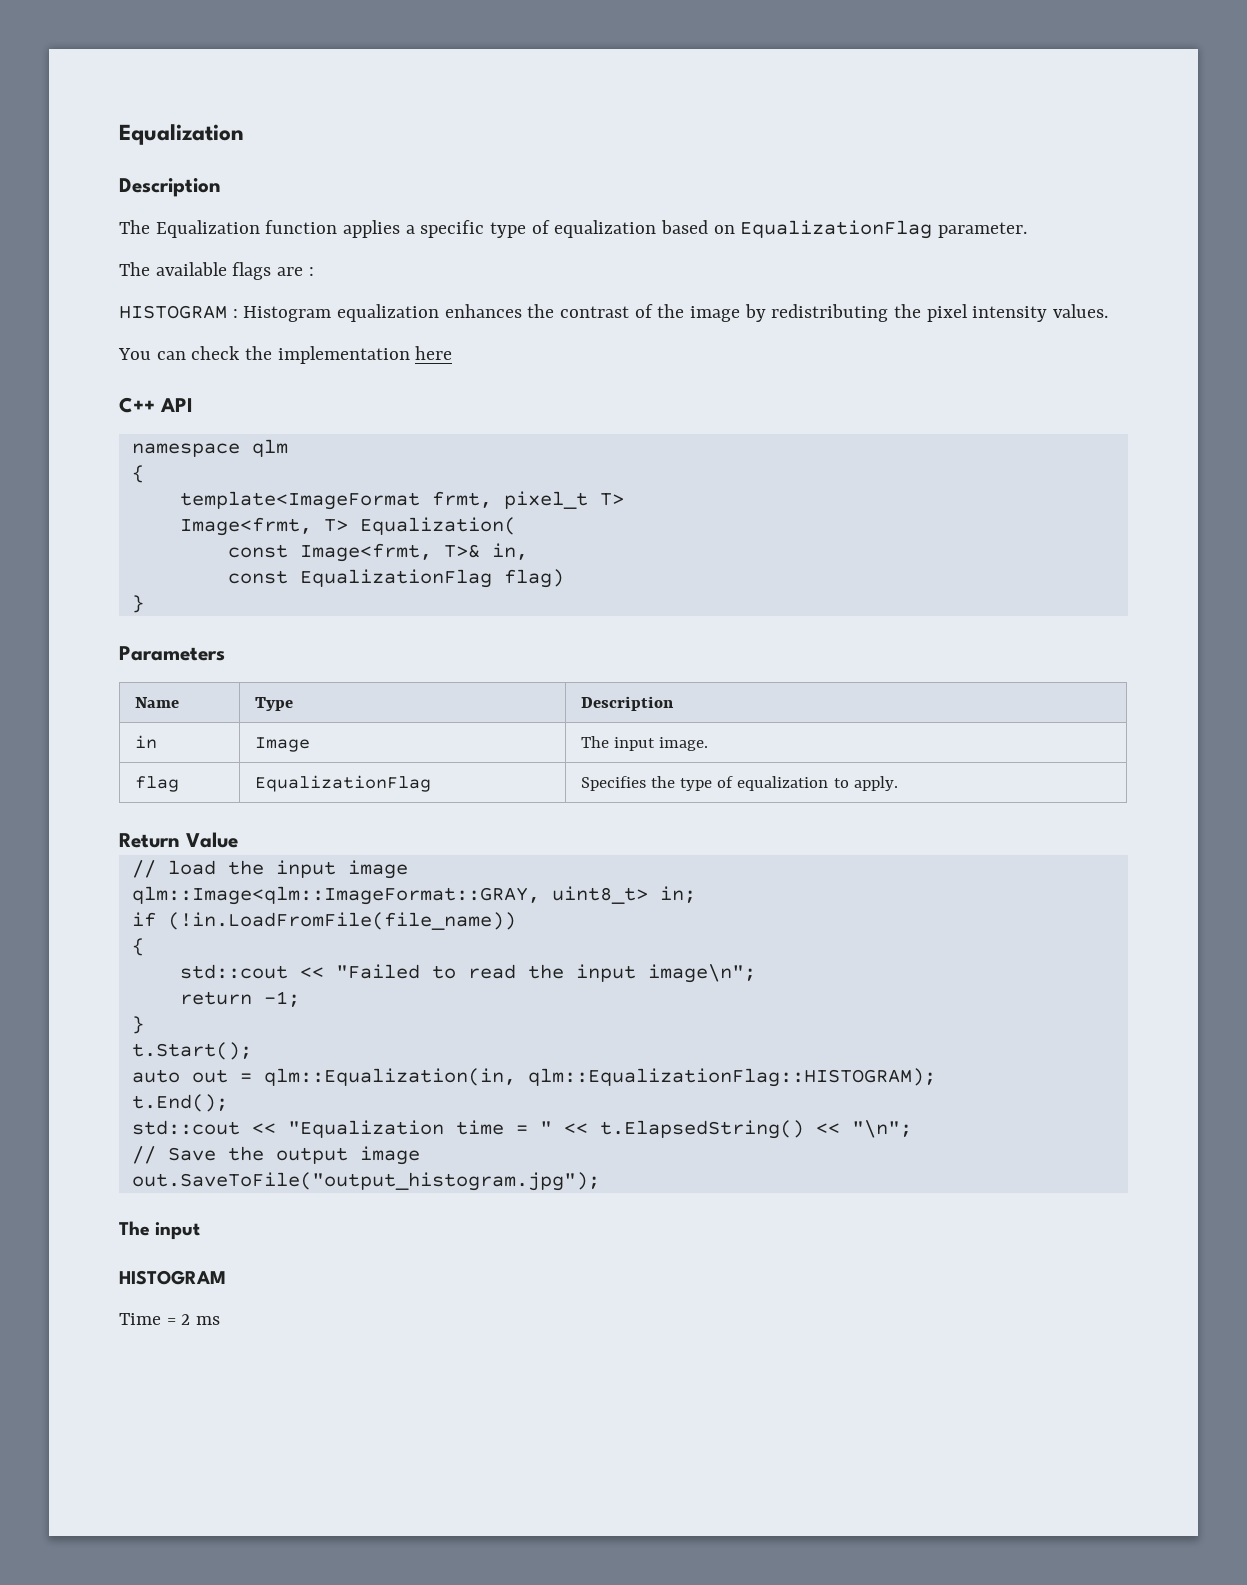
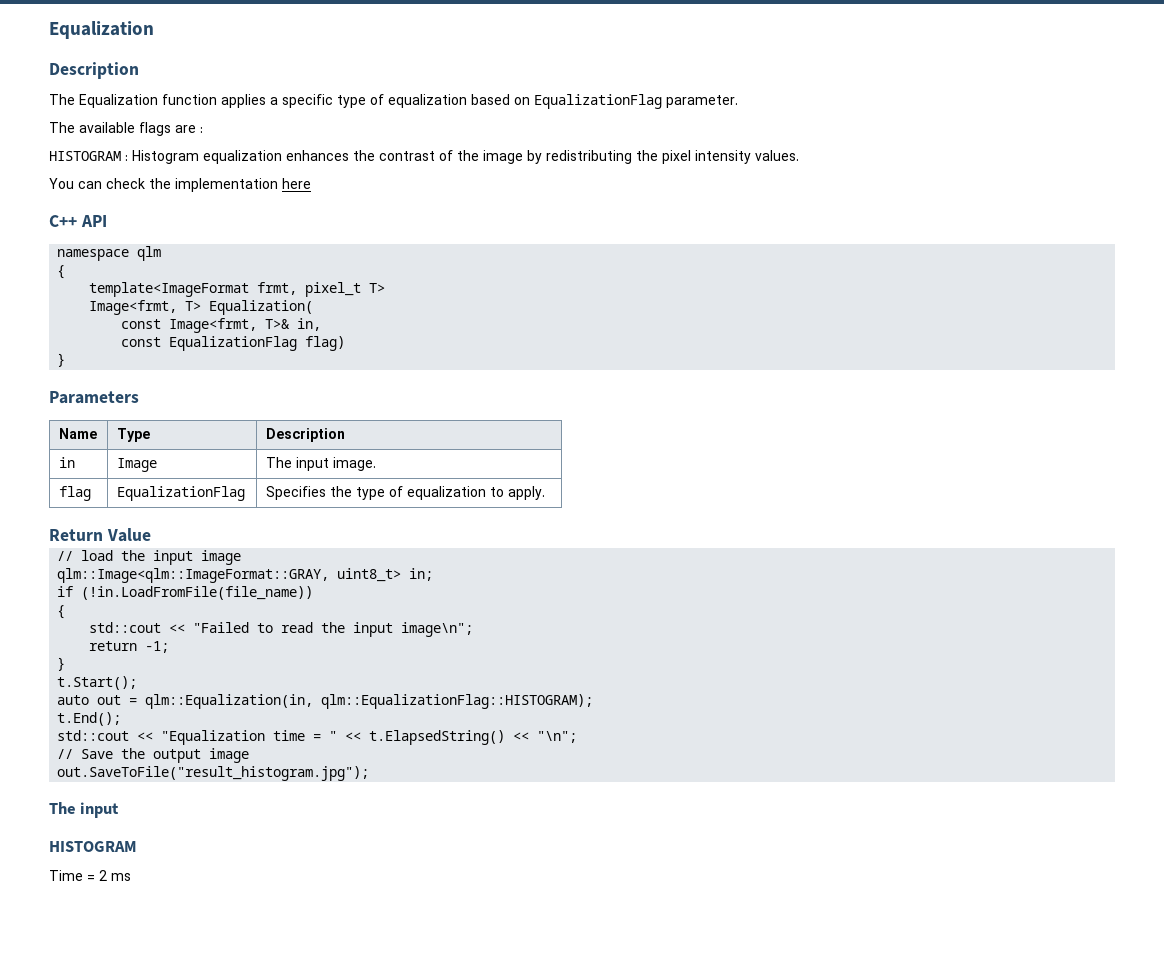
[131,1172,600,1191] out.SaveToFile("output_histogram.jpg"); -> [57,766,370,781] out.SaveToFile("result_histogram.jpg");

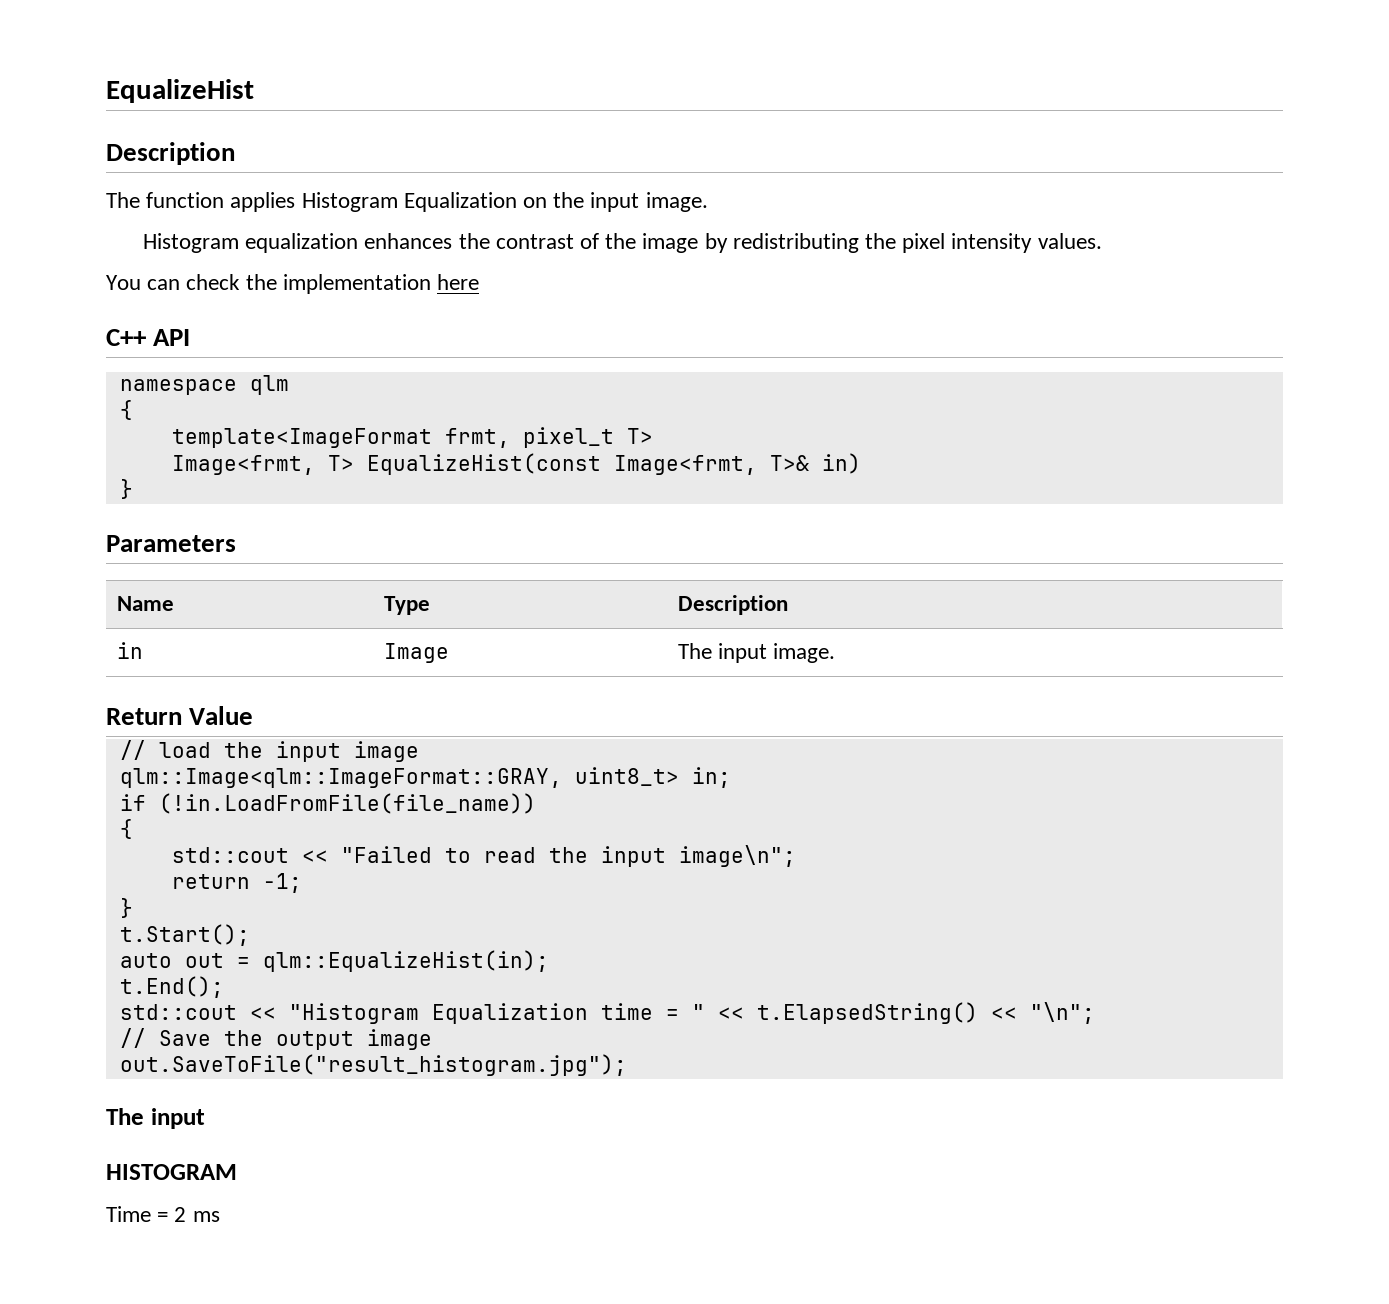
[49,21,154,39] Equalization -> [106,79,254,103] EqualizeHist
[79,94,158,108] Equalization -> (140, 200) none
[270,94,738,109] [49,122,203,136] [49,151,128,161] a specific type of equalization based on EqualizationFlag parameter. // The available flags are : // HISTOGRAM : -> [301,192,708,212] Histogram Equalization on the input image. //
[209,300,314,315] [121,318,322,333] [121,336,346,351] Equalization( // const Image<frmt, T>& in, // const EqualizationFlag flag) -> [366,453,861,475] EqualizeHist(const Image<frmt, T>& in)
[58,486,91,501] [116,486,245,501] [265,486,545,500] // flag | EqualizationFlag | Specifies the type of equalization to apply. -> (836, 653) none
[145,694,594,709] qlm::Equalization(in, qlm::EqualizationFlag::HISTOGRAM); -> [262,950,549,972] qlm::EqualizeHist(in);
[161,730,266,745] "Equalization -> [288,1003,588,1024] "Histogram Equalization

